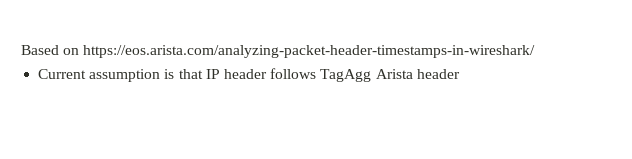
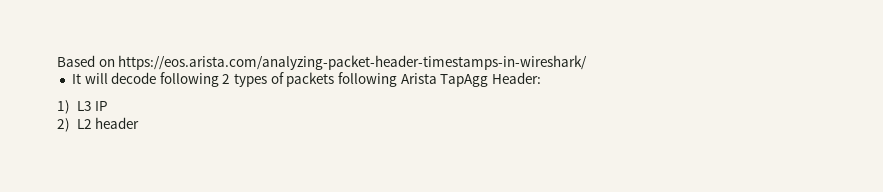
[38,68,413,82] Current assumption is that IP header follows TagAgg Arista -> [71,72,541,87] [57,100,109,114] [57,118,92,132] It will decode following 2 types of packets following Arista TapAgg Header: // 1) L3 IP // 2) L2

